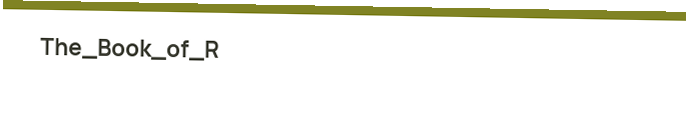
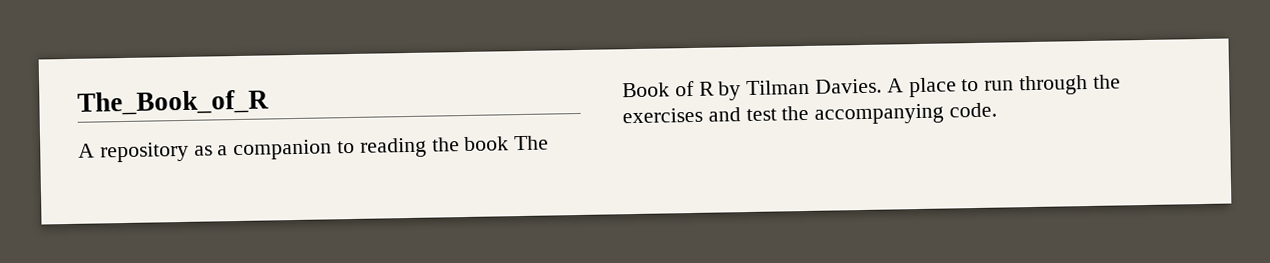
(220, 49) none -> [78,135,550,163] [622,74,1121,101] [622,102,998,125] // A repository as a companion to reading the book The Book of R by Tilman Davies. A place to run through the exercises and test the accompanying code.

